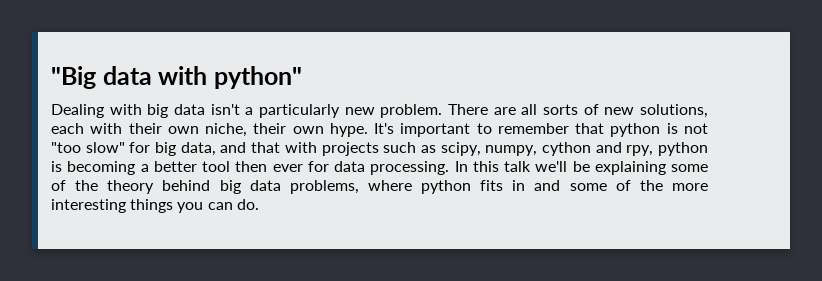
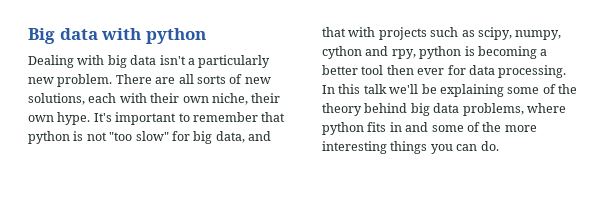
[51,66,96,89] "Big -> [28,28,55,44] Big
[213,66,302,89] python" -> [145,28,206,44] python

